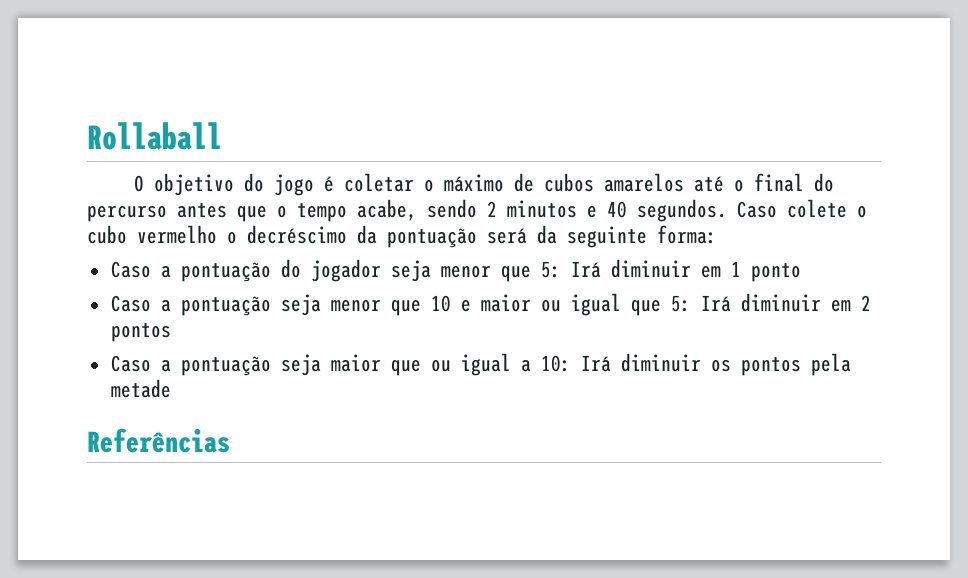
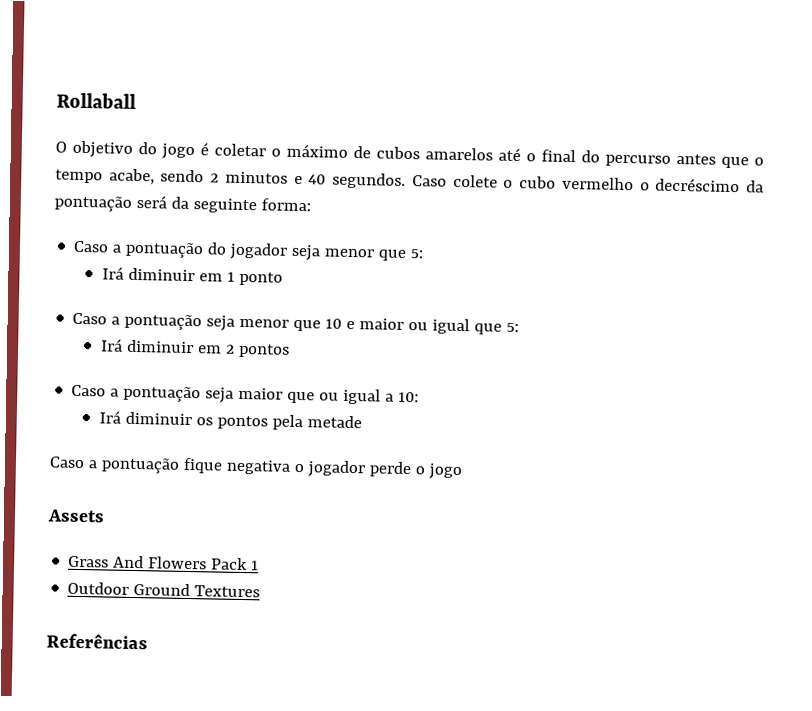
(561, 269) none -> (424, 254) //
(691, 303) none -> (520, 327) //
(571, 363) none -> (420, 397) //
(171, 388) none -> [49,456,463,480] [47,509,105,523] [68,555,260,571] [67,581,261,598] // Caso a pontuação fique negativa o jogador perde o jogo // Assets // Grass And Flowers Pack 1 // Outdoor Ground Textures

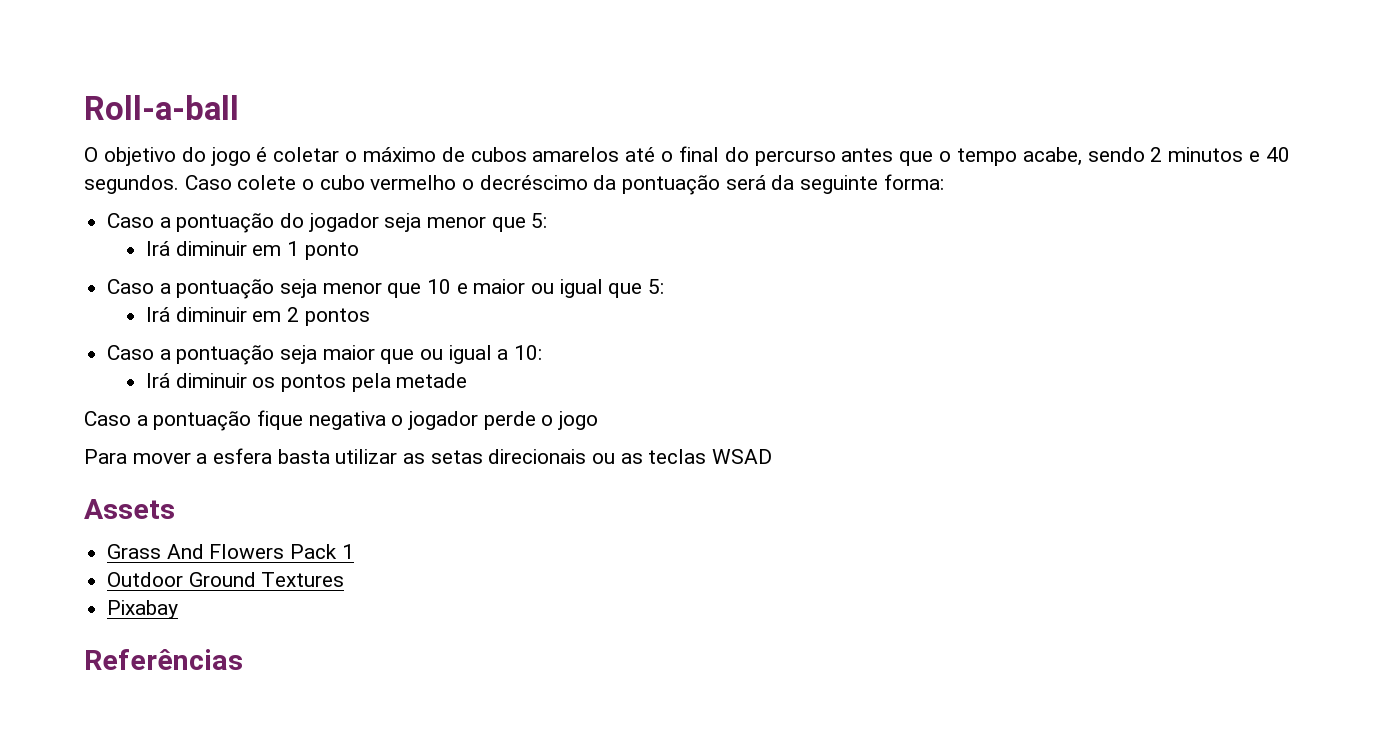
[56,92,136,109] Rollaball -> [84,95,239,120] Roll-a-ball
(463, 471) none -> [84,448,773,464] // Para mover a esfera basta utilizar as setas direcionais ou as teclas WSAD
(261, 591) none -> [107,600,179,619] // Pixabay

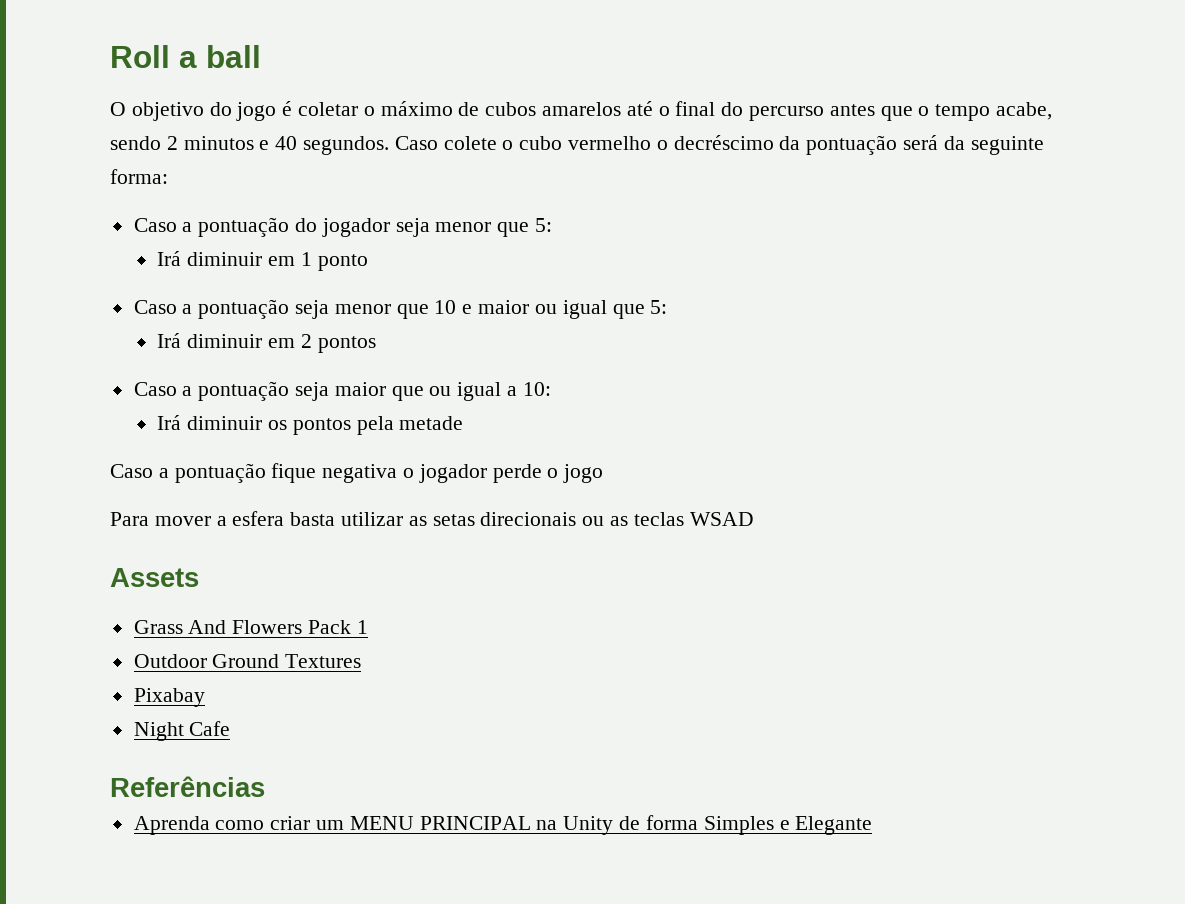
[84,95,239,120] Roll-a-ball -> [110,45,261,68] Roll a ball
(179, 609) none -> [133,721,231,741] // Night Cafe
(243, 659) none -> [133,815,873,835] // Aprenda como criar um MENU PRINCIPAL na Unity de forma Simples e Elegante

